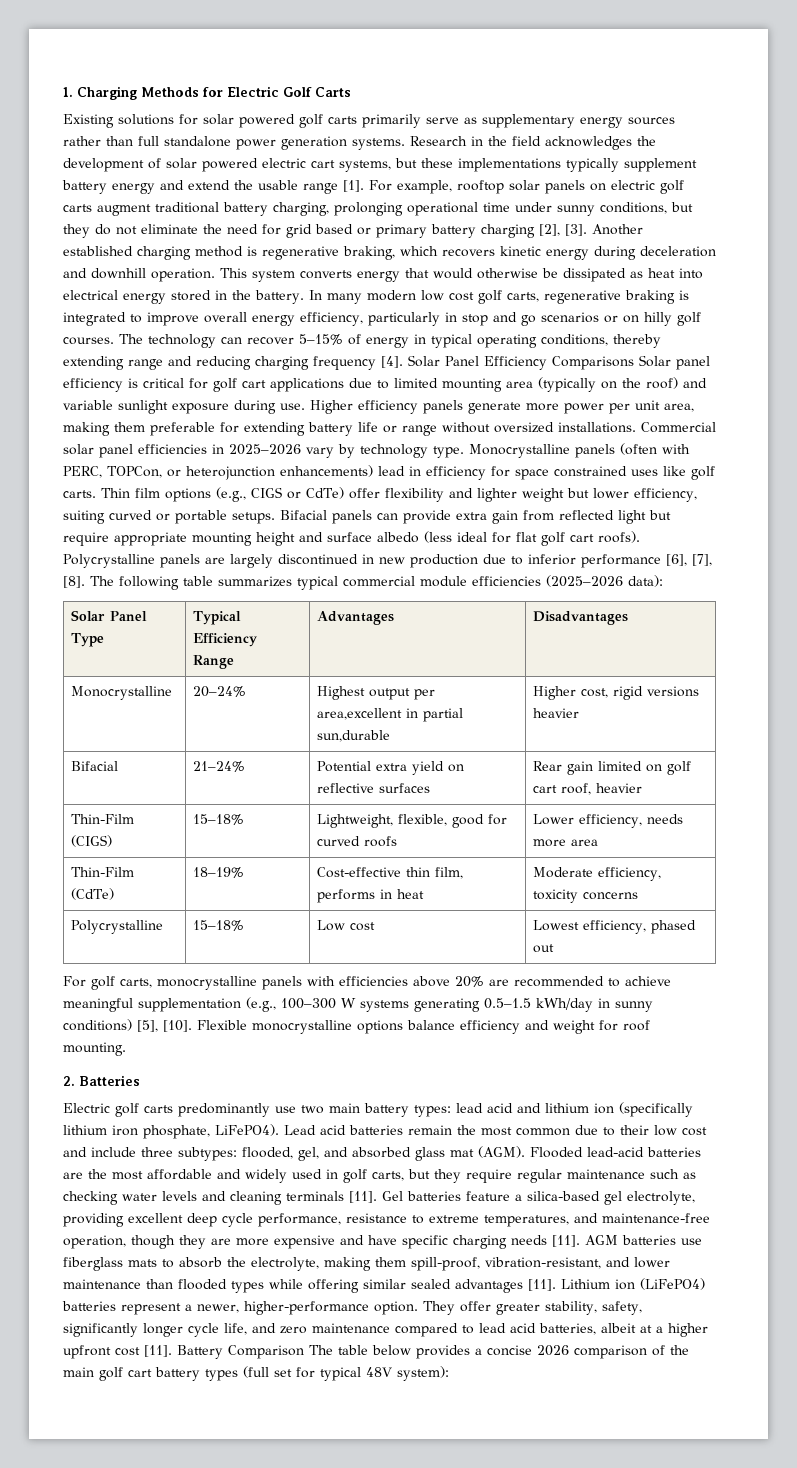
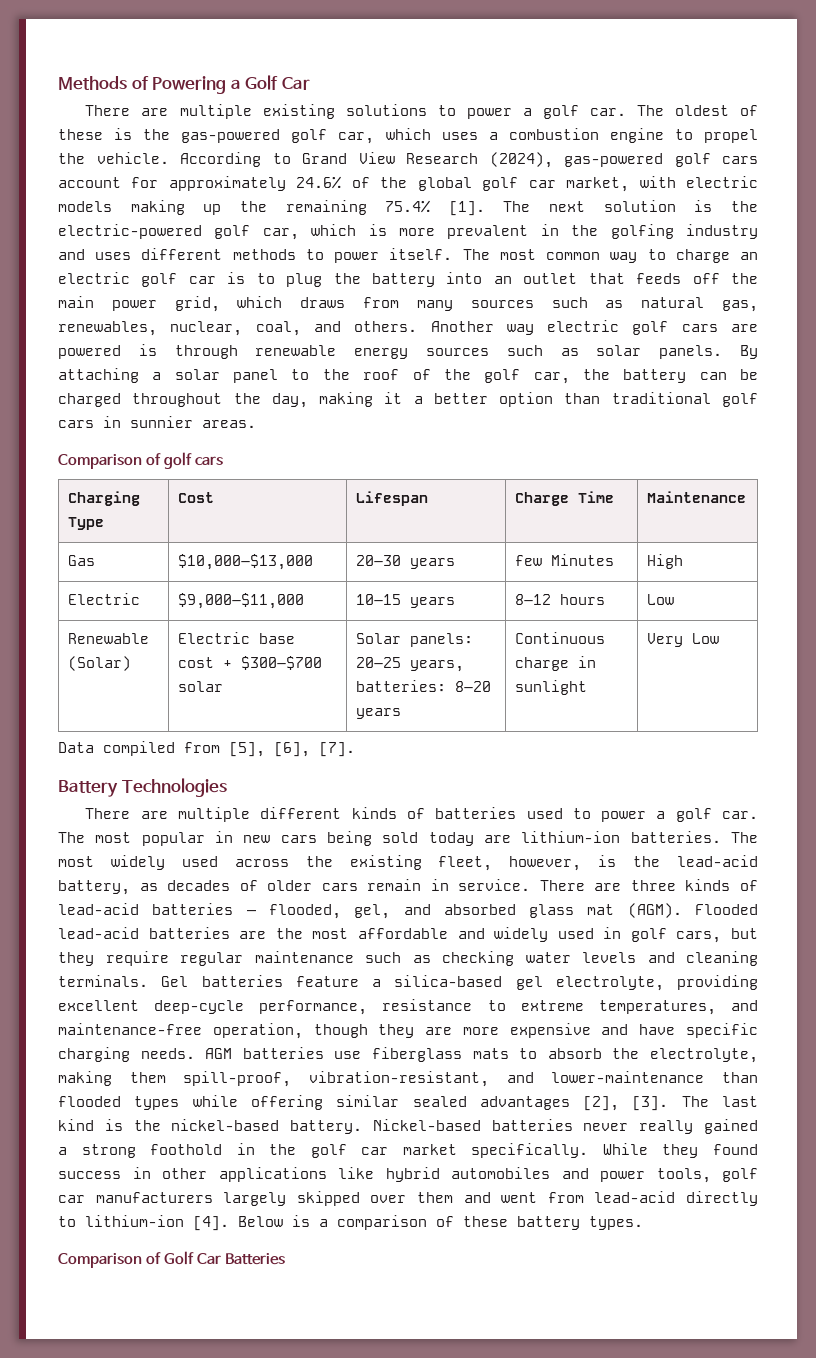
[63,86,351,100] [63,114,675,128] [63,136,656,150] [63,158,697,172] [62,180,684,194] [63,202,693,216] [63,224,643,238] [63,246,716,260] [63,268,703,282] [63,290,689,304] [63,312,701,326] [63,334,661,348] [63,355,710,370] [63,377,707,392] [63,400,694,414] [63,422,716,436] [63,443,690,458] [63,465,715,480] [63,487,697,502] [63,510,671,524] [63,531,640,546] [63,554,712,568] [63,575,663,590] [71,610,148,621] [71,633,105,647] [193,611,242,625] [193,633,258,647] [193,655,235,669] [317,611,395,625] [533,611,629,625] [71,686,173,700] [193,686,247,697] [317,686,436,700] [317,708,464,722] [317,730,391,742] [533,686,700,700] [533,708,580,718] [71,761,119,771] [193,761,246,772] [317,761,465,775] [317,783,431,793] [533,761,692,775] [533,783,643,795] [71,814,135,824] [71,835,113,847] [193,814,245,825] [317,814,508,828] [317,836,398,847] [533,814,684,828] [533,839,599,847] [71,867,135,877] [71,888,115,900] [193,867,245,878] [317,867,464,879] [317,889,425,903] [533,867,662,881] [533,889,639,903] [71,920,164,934] [193,920,245,931] [317,920,376,931] [533,920,697,934] [533,944,555,953] [63,976,671,990] [63,997,653,1012] [63,1019,650,1034] [63,1042,126,1056] [63,1075,140,1086] [63,1102,693,1117] [63,1124,707,1139] [63,1147,237,1161] 1. Charging Methods for Electric Golf Carts // Existing solutions for solar powered golf carts primarily serve as supplementary energy sources rather than full standalone power generation systems. Research in the field acknowledges the development of solar powered electric cart systems, but these implementations typically supplement battery energy and extend the usable range [1]. For example, rooftop solar panels on electric golf carts augment traditional battery charging, prolonging operational time under sunny conditions, but they do not eliminate the need for grid based or primary battery charging [2], [3]. Another established charging method is regenerative braking, which recovers kinetic energy during deceleration and downhill operation. This system converts energy that would otherwise be dissipated as heat into electrical energy stored in the battery. In many modern low cost golf carts, regenerative braking is integrated to improve overall energy efficiency, particularly in stop and go scenarios or on hilly golf courses. The technology can recover 5–15% of energy in typical operating conditions, thereby extending range and reducing charging frequency [4]. Solar Panel Efficiency Comparisons Solar panel efficiency is critical for golf cart applications due to limited mounting area (typically on the roof) and variable sunlight exposure during use. Higher efficiency panels generate more power per unit area, making them preferable for extending battery life or range without oversized installations. Commercial solar panel efficiencies in 2025–2026 vary by technology type. Monocrystalline panels (often with PERC, TOPCon, or heterojunction enhancements) lead in efficiency for space constrained uses like golf carts. Thin film options (e.g., CIGS or CdTe) offer flexibility and lighter weight but lower efficiency, suiting curved or portable setups. Bifacial panels can provide extra gain from reflected light but require appropriate mounting height and surface albedo (less ideal for flat golf cart roofs). Polycrystalline panels are largely discontinued in new production due to inferior performance [6], [7], [8]. The following table summarizes typical commercial module efficiencies (2025–2026 data): // Solar Panel Type | Typical Efficiency Range | Advantages | Disadvantages // Monocrystalline | 20–24% | Highest output per area,excellent in partial sun,durable | Higher cost, rigid versions heavier // Bifacial | 21–24% | Potential extra yield on reflective surfaces | Rear gain limited on golf cart roof, heavier // Thin-Film (CIGS) | 15–18% | Lightweight, flexible, good for curved roofs | Lower efficiency, needs more area // Thin-Film (CdTe) | 18–19% | Cost-effective thin film, performs in heat | Moderate efficiency, toxicity concerns // Polycrystalline | 15–18% | Low cost | Lowest efficiency, phased out // For golf carts, monocrystalline panels with efficiencies above 20% are recommended to achieve meaningful supplementation (e.g., 100–300 W systems generating 0.5–1.5 kWh/day in sunny conditions) [5], [10]. Flexible monocrystalline options balance efficiency and weight for roof mounting. // 2. Batteries // Electric golf carts predominantly use two main battery types: lead acid and lithium ion (specifically lithium iron phosphate, LiFePO4). Lead acid batteries remain the most common due to their low cost and include three subtypes: -> [58,75,310,94] [85,104,758,119] [58,128,759,144] [58,152,758,168] [58,176,758,192] [58,200,758,216] [58,224,758,240] [58,248,759,263] [58,272,759,287] [58,296,759,312] [58,320,758,336] [58,344,758,359] [58,368,758,384] [58,392,758,408] [58,416,256,428] [58,452,223,469] [67,491,140,506] [67,517,104,530] [177,492,214,503] [355,491,428,506] [514,491,614,506] [646,491,746,503] [67,555,95,566] [177,554,313,570] [355,555,455,569] [514,554,614,566] [646,554,683,569] [67,593,140,605] [177,593,304,609] [355,594,455,608] [514,594,605,605] [646,594,674,605] [67,633,149,644] [67,656,131,671] [177,632,295,644] [177,656,322,670] [177,681,223,692] [355,633,473,647] [355,657,464,672] [355,680,491,692] [355,708,401,719] [514,632,605,644] [514,656,596,671] [514,680,587,695] [646,633,719,647] [58,741,355,757] [58,778,227,797] [85,807,758,822] [58,831,758,846] [58,855,758,871] [58,879,758,895] [58,903,256,915] Methods of Powering a Golf Car // There are multiple existing solutions to power a golf car. The oldest of these is the gas-powered golf car, which uses a combustion engine to propel the vehicle. According to Grand View Research (2024), gas-powered golf cars account for approximately 24.6% of the global golf car market, with electric models making up the remaining 75.4% [1]. The next solution is the electric-powered golf car, which is more prevalent in the golfing industry and uses different methods to power itself. The most common way to charge an electric golf car is to plug the battery into an outlet that feeds off the main power grid, which draws from many sources such as natural gas, renewables, nuclear, coal, and others. Another way electric golf cars are powered is through renewable energy sources such as solar panels. By attaching a solar panel to the roof of the golf car, the battery can be charged throughout the day, making it a better option than traditional golf cars in sunnier areas. // Comparison of golf cars // Charging Type | Cost | Lifespan | Charge Time | Maintenance // Gas | $10,000–$13,000 | 20–30 years | few Minutes | High // Electric | $9,000–$11,000 | 10–15 years | 8–12 hours | Low // Renewable (Solar) | Electric base cost + $300–$700 solar | Solar panels: 20–25 years, batteries: 8–20 years | Continuous charge in sunlight | Very Low // Data compiled from [5], [6], [7]. // Battery Technologies // There are multiple different kinds of batteries used to power a golf car. The most popular in new cars being sold today are lithium-ion batteries. The most widely used across the existing fleet, however, is the lead-acid battery, as decades of older cars remain in service. There are three kinds of lead-acid batteries —
[372,1171,404,1181] carts, -> [676,931,722,943] cars,
[286,1191,377,1203] terminals [11]. -> [58,975,148,987] terminals.
[187,1213,253,1227] deep cycle -> [154,1000,245,1014] deep-cycle
[511,1235,580,1247] needs [11]. -> [140,1048,195,1059] needs.
[634,1257,670,1268] [63,1279,141,1289] lower maintenance -> [551,1071,705,1083] lower-maintenance
[528,1278,705,1291] [62,1301,642,1315] [63,1323,708,1337] [63,1345,689,1359] [63,1366,449,1381] [11]. Lithium ion (LiFePO4) batteries represent a newer, higher-performance option. They offer greater stability, safety, significantly longer cycle life, and zero maintenance compared to lead acid batteries, albeit at a higher upfront cost [11]. Battery Comparison The table below provides a concise 2026 comparison of the main golf cart battery types (full set for typical 48V system): -> [583,1096,758,1111] [58,1119,759,1134] [58,1143,758,1158] [58,1167,758,1183] [58,1191,759,1206] [58,1215,643,1231] [58,1251,285,1268] [2], [3]. The last kind is the nickel-based battery. Nickel-based batteries never really gained a strong foothold in the golf car market specifically. While they found success in other applications like hybrid automobiles and power tools, golf car manufacturers largely skipped over them and went from lead-acid directly to lithium-ion [4]. Below is a comparison of these battery types. // Comparison of Golf Car Batteries

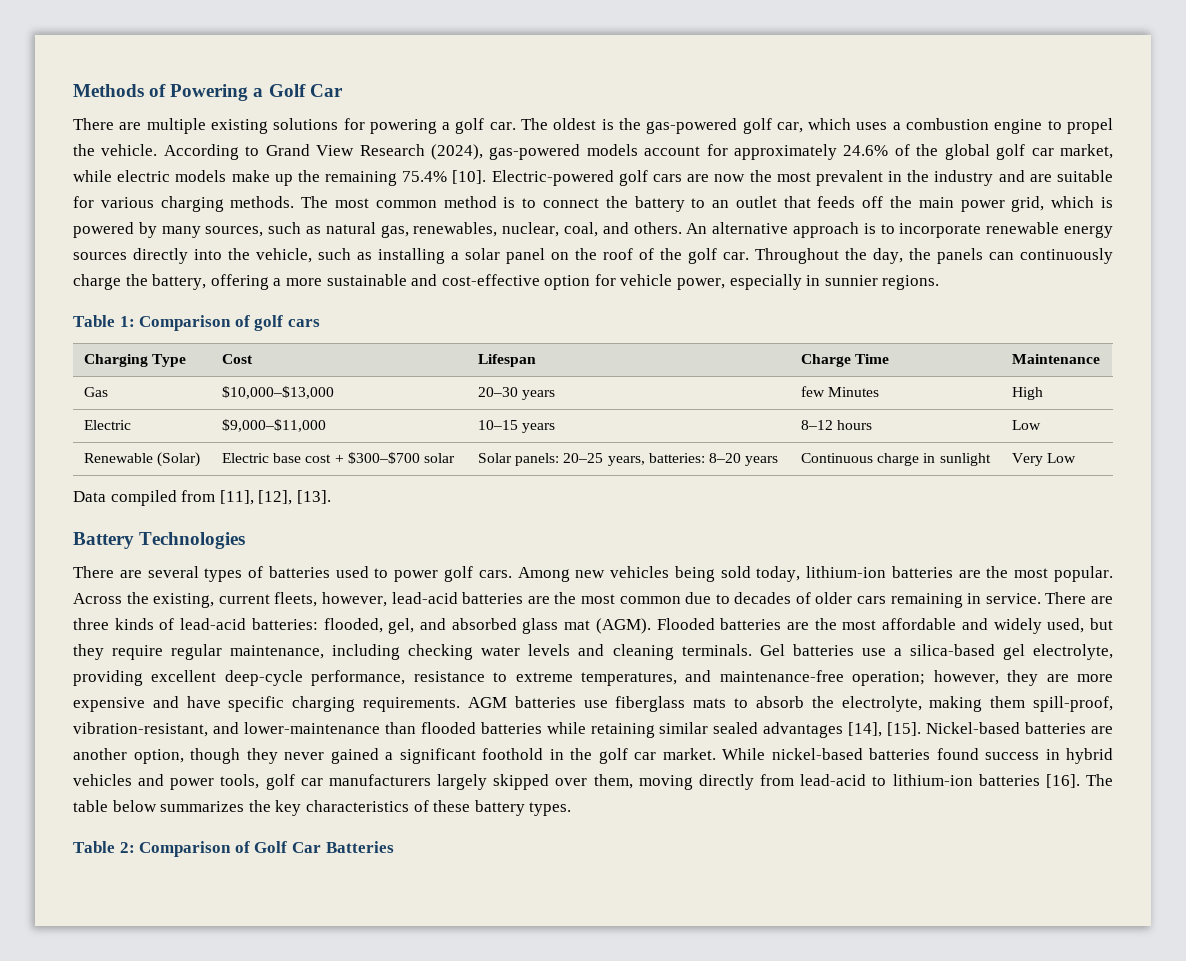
[437,105,512,119] to power -> [343,118,437,134] for powering
[739,105,758,116] [58,129,103,140] of these -> (597, 124) none
[674,153,758,167] golf cars -> [586,144,638,156] models
[639,176,676,188] with -> [73,170,112,182] while
[130,200,185,215] making -> [231,170,270,182] make
[448,200,758,216] [58,224,435,240] [1]. The next solution is the electric-powered golf car, which is more -> [452,170,811,186] [10]. Electric-powered golf cars are now the most
[610,224,674,239] golfing -> (930, 176) none
[95,248,759,263] [58,272,483,287] uses different methods to power itself. The most common way to charge an electric golf car is to plug the battery into -> [1029,170,1113,182] [73,196,706,212] are suitable for various charging methods. The most common method is to connect the battery to
[300,297,534,311] draws from many sources -> [1100,197,1113,208] [73,222,264,238] is powered by many sources,
[430,320,758,335] [58,344,758,359] [58,368,139,383] Another way electric golf cars are powered is through renewable energy sources such as solar panels. By attaching -> [686,222,1113,238] [73,248,445,264] An alternative approach is to incorporate renewable energy sources directly into the vehicle, such as installing
[291,369,310,380] to -> [551,252,569,260] on
[533,369,758,384] [58,392,758,408] [58,416,256,428] car, the battery can be charged throughout the day, making it a better option than traditional golf cars in sunnier areas. // -> [723,248,1113,264] [73,274,940,290] [73,315,135,327] car. Throughout the day, the panels can continuously charge the battery, offering a more sustainable and cost-effective option for vehicle power, especially in sunnier regions. // Table 1:
[229,742,355,757] [5], [6], [7]. -> [219,490,331,505] [11], [12], [13].
[177,807,397,822] multiple different kinds -> [147,566,243,582] several types
[656,808,758,822] [58,831,758,846] [58,855,758,871] [58,880,158,895] a golf car. The most popular in new cars being sold today are lithium-ion batteries. The most widely used across the existing fleet, however, is the lead-acid battery, as -> [443,566,1113,582] [73,592,730,608] golf cars. Among new vehicles being sold today, lithium-ion batteries are the most popular. Across the existing, current fleets, however, lead-acid batteries are the most common due to
[367,879,422,891] remain -> [890,593,963,608] remaining
[152,903,256,915] batteries — -> [251,618,318,630] batteries:
[58,927,139,939] lead-acid -> (715, 624) none
[557,927,722,943] used in golf cars, -> [1047,618,1085,633] used,
[254,951,431,963] maintenance such as -> [230,644,401,660] maintenance, including
[295,976,359,987] feature -> [861,648,886,656] use
[212,1023,368,1039] operation, though -> [852,670,999,686] operation; however,
[140,1048,195,1059] needs. -> [363,697,461,712] requirements.
[134,1095,758,1111] [58,1119,694,1134] types while offering similar sealed advantages [2], [3]. The last kind is the nickel-based battery. Nickel-based batteries never really -> [480,722,1113,738] [73,748,324,764] batteries while retaining similar sealed advantages [14], [15]. Nickel-based batteries are another option, though they never
[81,1144,136,1158] strong -> [399,748,476,764] significant
[402,1143,758,1158] [58,1167,550,1182] market specifically. While they found success in other applications like hybrid automobiles -> [662,748,1113,764] [73,774,132,786] market. While nickel-based batteries found success in hybrid vehicles
[417,1192,538,1203] them and went -> [593,774,754,790] them, moving directly
[686,1191,759,1206] directly -> (867, 780) none
[193,1215,427,1231] [4]. Below is a comparison -> [978,774,1113,788] [73,800,409,816] batteries [16]. The table below summarizes the key characteristics
(643, 1223) none -> [73,841,135,853] Table 2:

